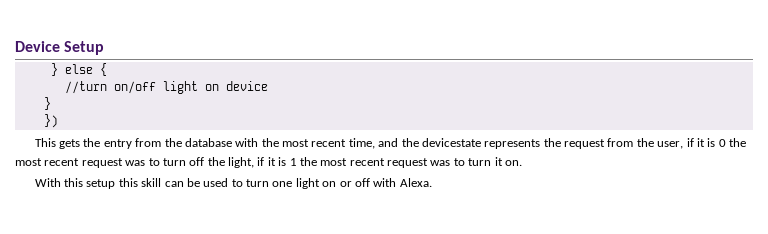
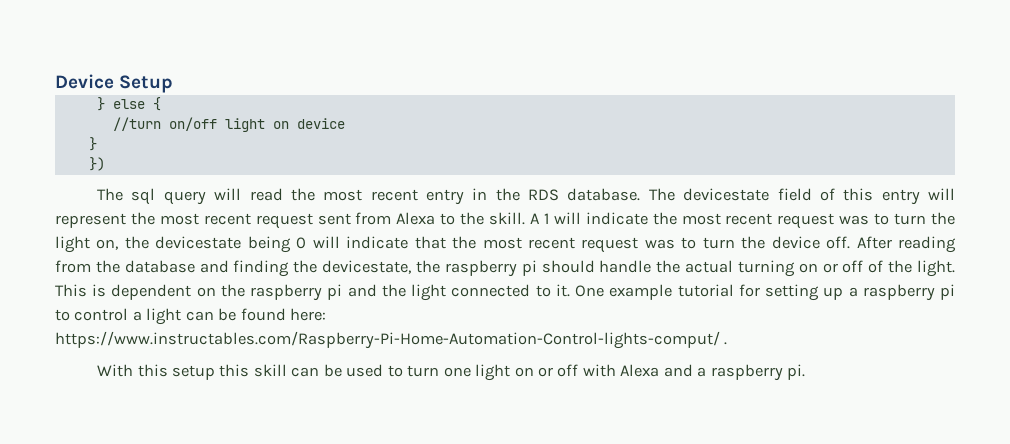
[34,138,747,149] [15,157,522,168] This gets the entry from the database with the most recent time, and the devicestate represents the request from the user, if it is 0 the most recent request was to turn off the light, if it is 1 the most recent request was to turn it on. -> [97,188,956,205] [55,212,955,229] [55,236,957,253] [55,260,956,277] [55,284,955,301] [55,308,327,325] [55,331,728,349] The sql query will read the most recent entry in the RDS database. The devicestate field of this entry will represent the most recent request sent from Alexa to the skill. A 1 will indicate the most recent request was to turn the light on, the devicestate being 0 will indicate that the most recent request was to turn the device off. After reading from the database and finding the devicestate, the raspberry pi should handle the actual turning on or off of the light. This is dependent on the raspberry pi and the light connected to it. One example tutorial for setting up a raspberry pi to control a light can be found here: https://www.instructables.com/Raspberry-Pi-Home-Automation-Control-lights-comput/ .
[399,178,432,187] Alexa. -> [620,364,806,381] Alexa and a raspberry pi.

